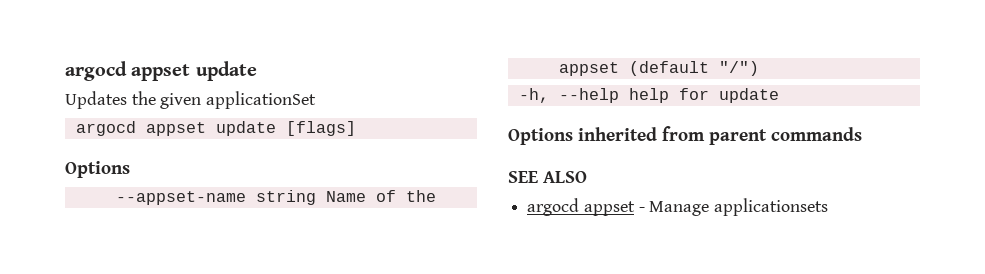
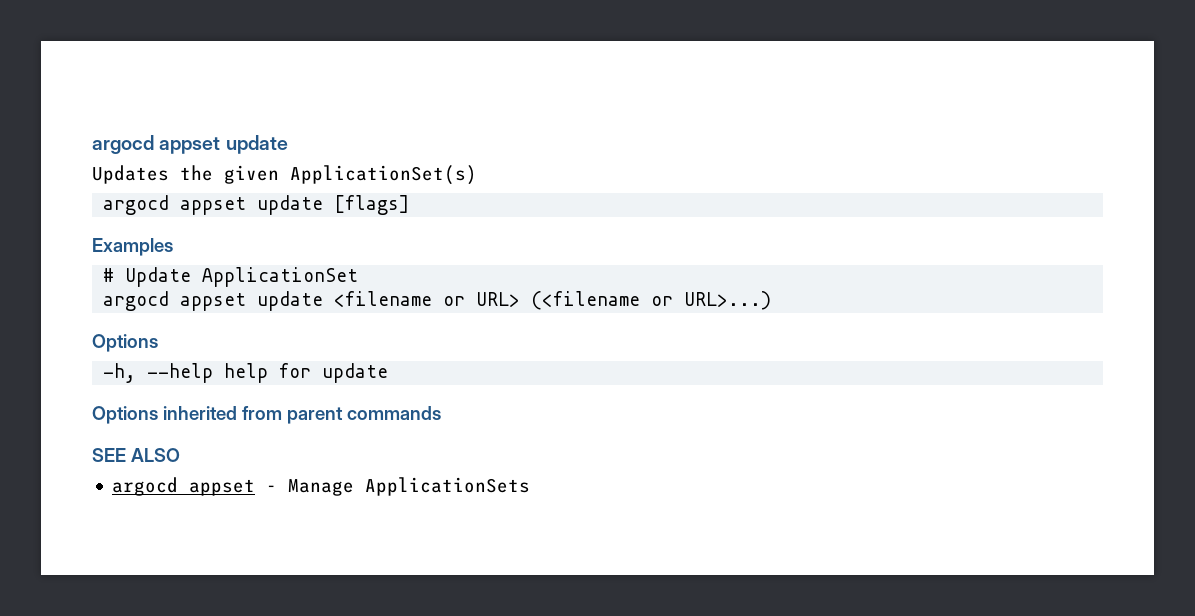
[206,91,317,109] applicationSet -> [290,165,477,185] ApplicationSet(s)
[65,161,130,178] [115,190,436,205] [558,61,759,76] Options // --appset-name string Name of the appset (default "/") -> [92,238,173,256] [103,267,359,287] [103,291,772,311] [92,334,158,352] Examples // # Update ApplicationSet // argocd appset update <filename or URL> (<filename or URL>...) // Options
[714,198,829,216] applicationsets -> [365,477,531,496] ApplicationSets

